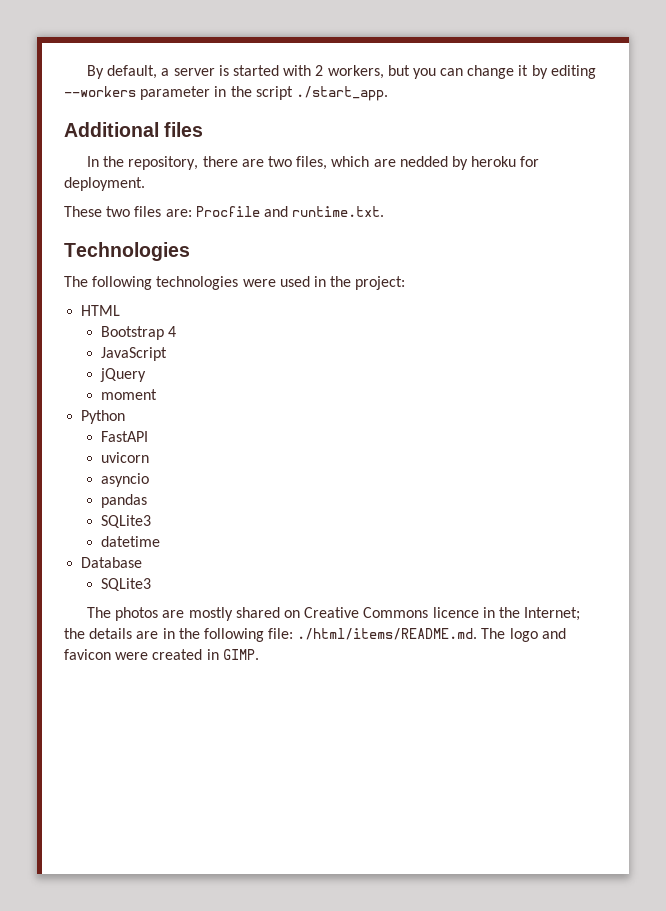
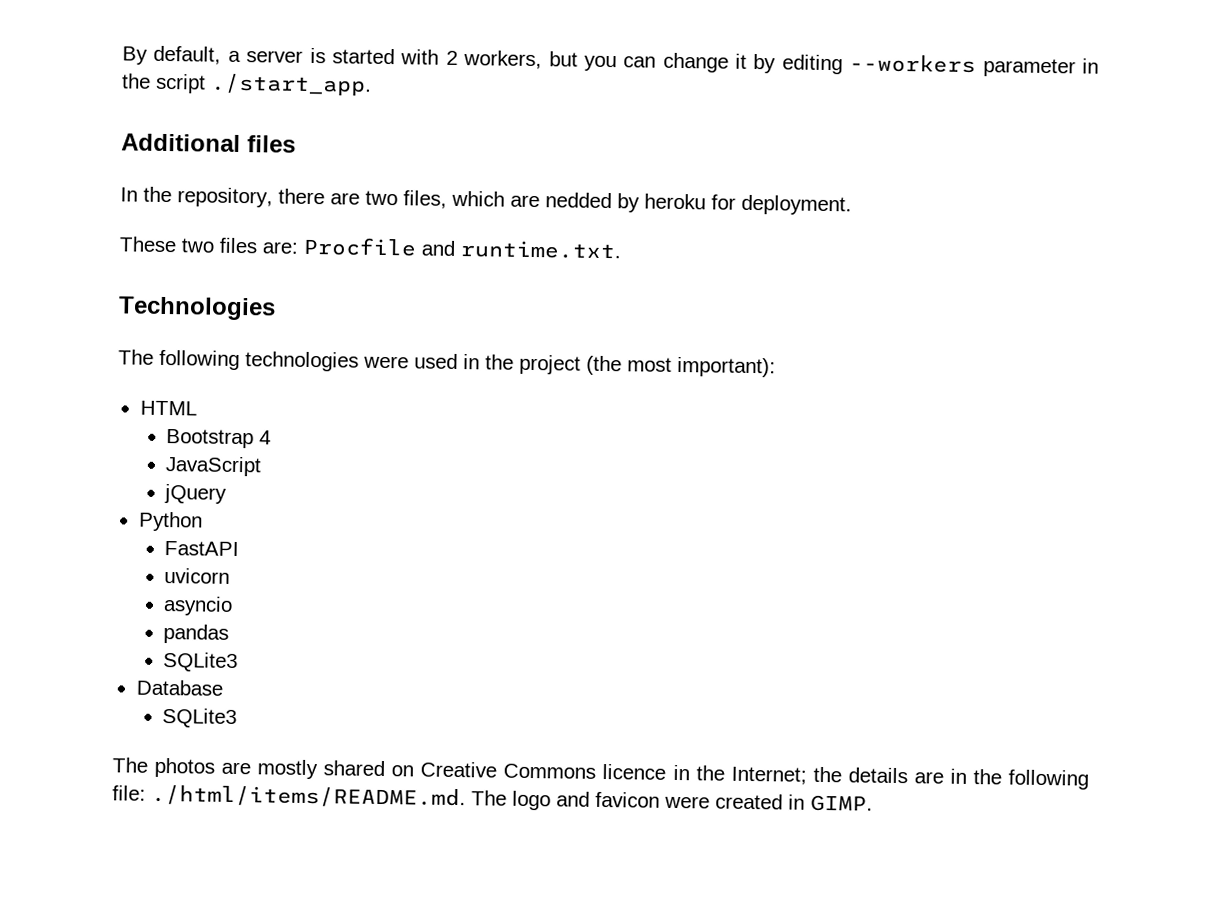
[355,276,406,290] project: -> [519,354,776,378] project (the most important):
[100,389,157,400] // moment -> (228, 494) none
[100,536,160,547] // datetime -> (239, 662) none

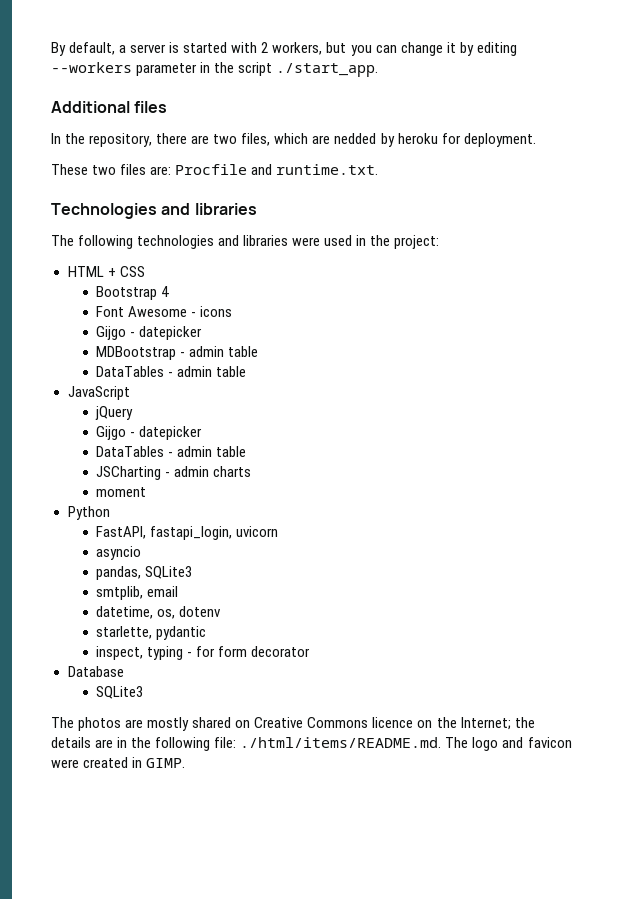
(276, 308) none -> [161,203,257,215] and libraries
(359, 361) none -> [218,235,289,246] and libraries
[519,354,776,378] project (the most important): -> [394,235,440,249] project:
(197, 408) none -> [107,266,145,277] + CSS
[165,456,263,477] [164,484,228,504] JavaScript // jQuery -> [96,306,233,317] [96,326,203,340] [96,346,259,360] [96,366,247,377] [67,386,130,400] [95,406,134,420] [96,426,203,440] [96,446,247,457] [96,466,252,480] [96,487,147,497] Font Awesome - icons // Gijgo - datepicker // MDBootstrap - admin table // DataTables - admin table // JavaScript // jQuery // Gijgo - datepicker // DataTables - admin table // JSCharting - admin charts // moment
[164,541,240,557] FastAPI // -> [96,526,233,540] FastAPI, fastapi_login,
[163,624,230,644] [163,652,239,673] pandas // SQLite3 -> [96,566,193,580] [96,586,179,600] [96,606,222,619] [96,626,207,640] [96,646,311,660] pandas, SQLite3 // smtplib, email // datetime, os, dotenv // starlette, pydantic // inspect, typing - for form decorator
[672,764,690,781] in -> [417,720,433,728] on

